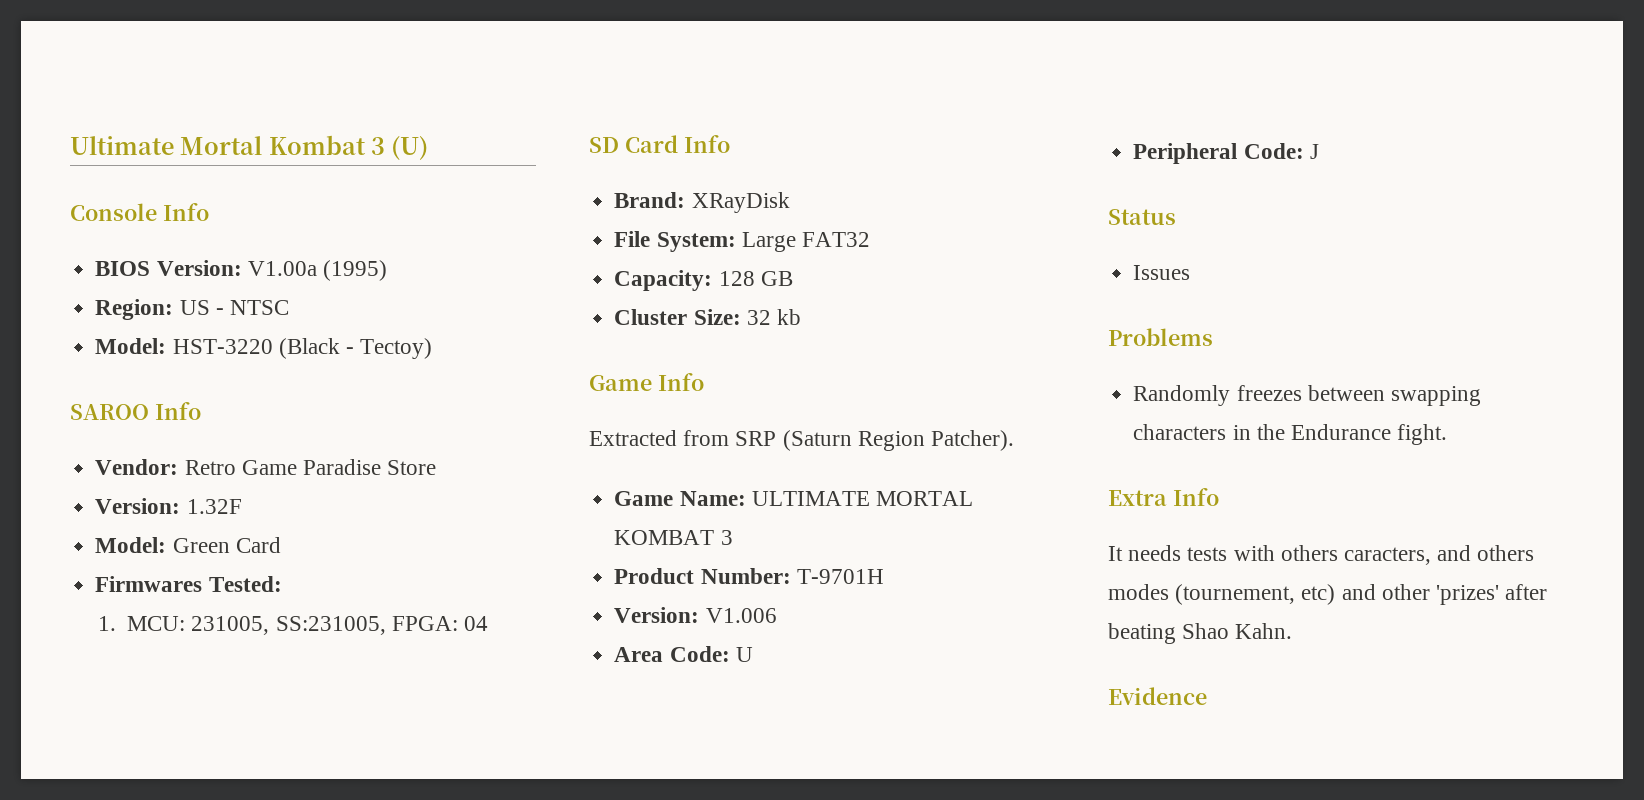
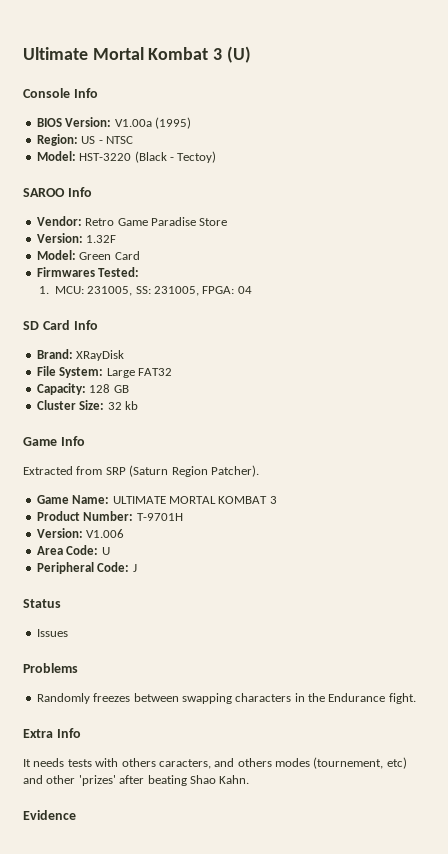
[275,616,386,635] SS:231005, -> [135,286,200,296] SS: 231005,

